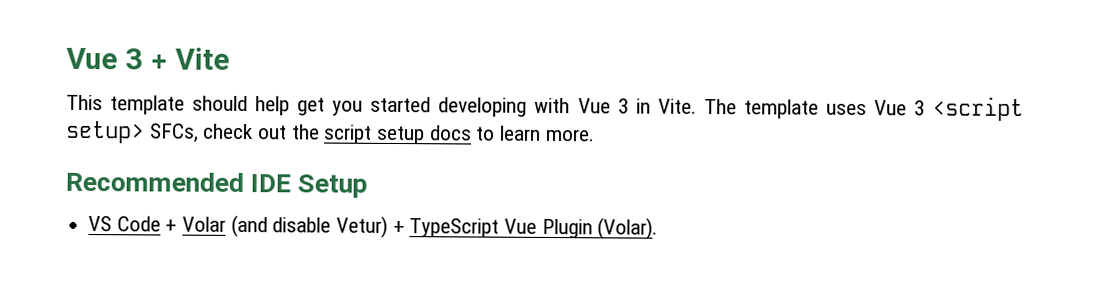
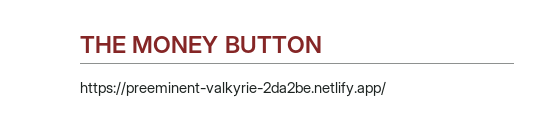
[66,47,230,70] [66,94,1024,122] [66,120,595,145] [65,171,369,198] [88,214,659,240] Vue 3 + Vite // This template should help get you started developing with Vue 3 in Vite. The template uses Vue 3 <script setup> SFCs, check out the script setup docs to learn more. // Recommended IDE Setup // VS Code + Volar (and disable Vetur) + TypeScript Vue Plugin (Volar). -> [80,36,322,53] [80,81,386,97] THE MONEY BUTTON // https://preeminent-valkyrie-2da2be.netlify.app/

